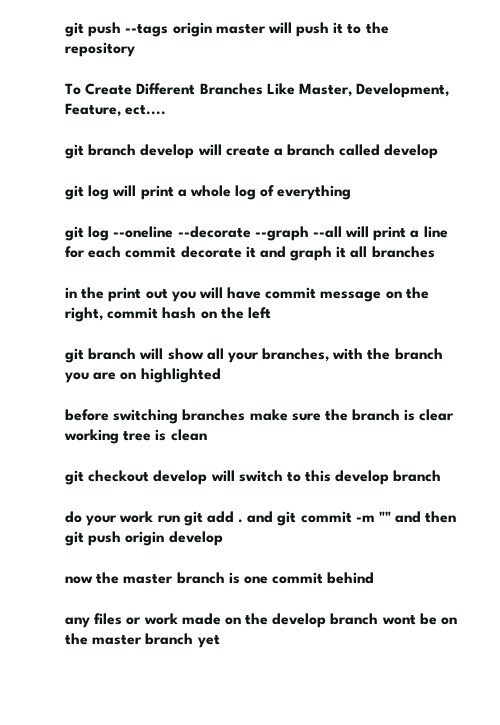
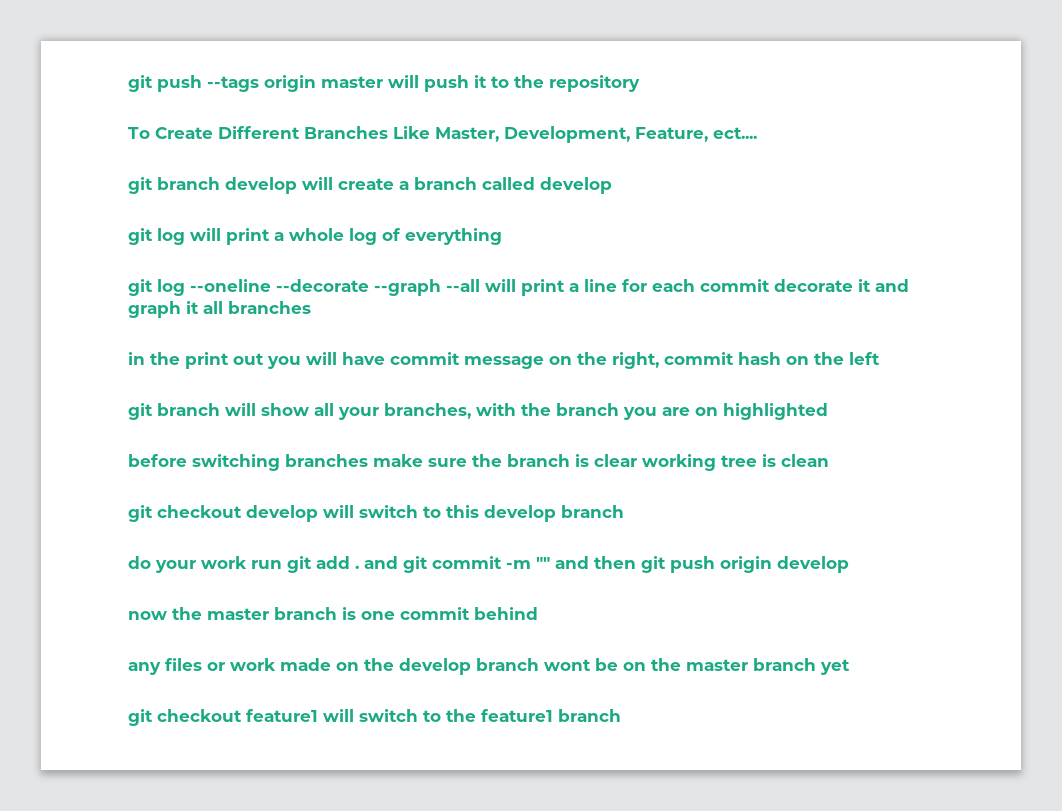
(220, 641) none -> [128,709,621,726] // git checkout feature1 will switch to the feature1 branch

